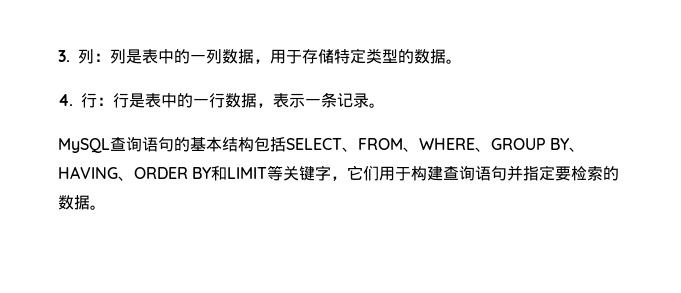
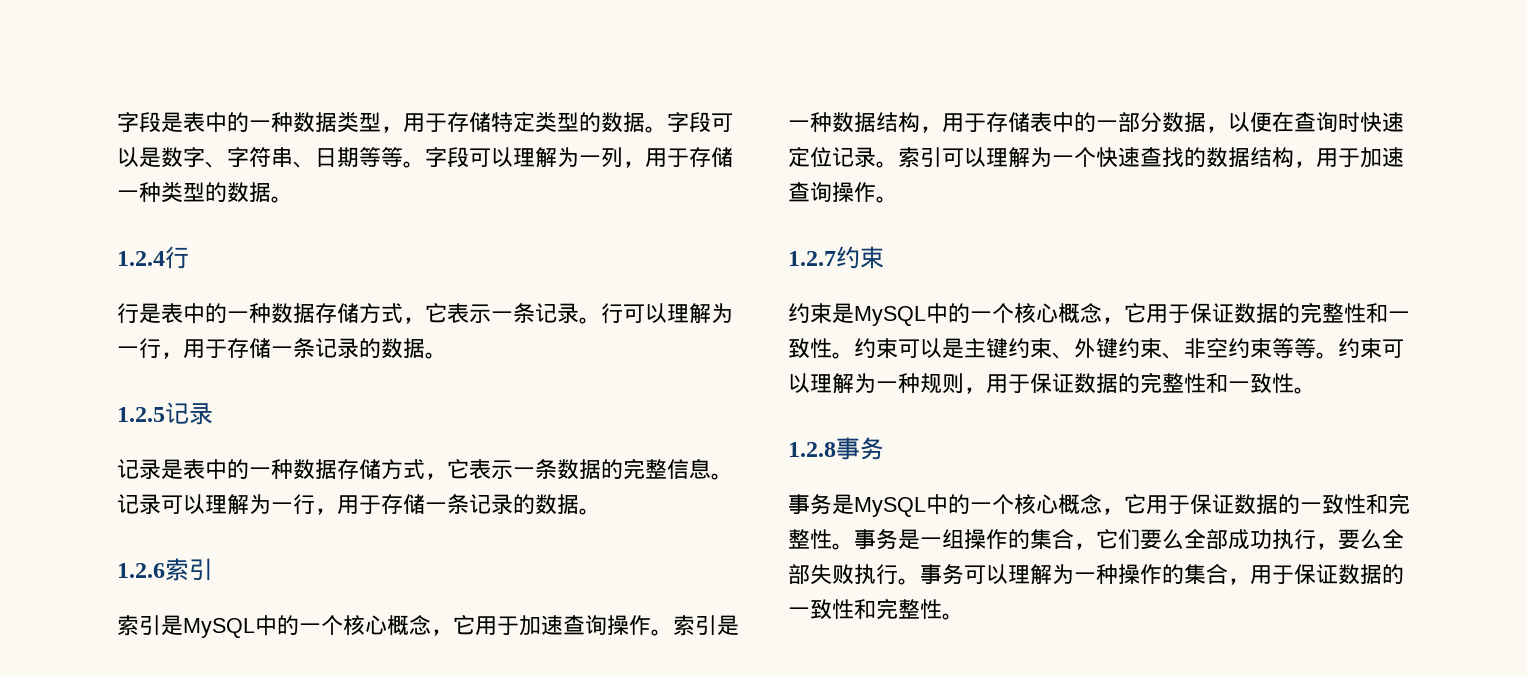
[58,49,254,64] 3.列：列是表中的一列数据 -> [117,112,381,133] 字段是表中的一种数据类型
[58,93,113,108] // 4.行： -> [667,112,733,133] [117,147,733,168] [117,182,293,203] [117,246,189,269] 字段可以是数字、字符串、日期等等。字段可以理解为一列，用于存储一种类型的数据。 // 1.2.4行 //
[209,93,273,108] 行数据， -> [249,303,447,324] 种数据存储方式，它
[58,136,586,153] [58,165,620,181] [58,195,90,210] // MySQL查询语句的基本结构包括SELECT、FROM、WHERE、GROUP BY、HAVING、ORDER BY和LIMIT等关键字，它们用于构建查询语句并指定要检索的数据 -> [601,303,733,324] [117,338,447,359] [117,402,213,425] [117,458,733,480] [117,494,601,515] [117,558,213,581] [117,615,739,638] [788,112,1404,133] [788,147,1404,168] [788,182,898,203] [788,246,884,269] [788,302,1410,326] [788,338,1404,359] [788,372,1316,394] [788,437,884,460] [788,493,1410,517] [788,528,1404,550] [788,563,1404,585] [788,598,942,620] 行可以理解为一行，用于存储一条记录的数据。 // 1.2.5记录 // 记录是表中的一种数据存储方式，它表示一条数据的完整信息。记录可以理解为一行，用于存储一条记录的数据。 // 1.2.6索引 // 索引是MySQL中的一个核心概念，它用于加速查询操作。索引是一种数据结构，用于存储表中的一部分数据，以便在查询时快速定位记录。索引可以理解为一个快速查找的数据结构，用于加速查询操作。 // 1.2.7约束 // 约束是MySQL中的一个核心概念，它用于保证数据的完整性和一致性。约束可以是主键约束、外键约束、非空约束等等。约束可以理解为一种规则，用于保证数据的完整性和一致性。 // 1.2.8事务 // 事务是MySQL中的一个核心概念，它用于保证数据的一致性和完整性。事务是一组操作的集合，它们要么全部成功执行，要么全部失败执行。事务可以理解为一种操作的集合，用于保证数据的一致性和完整性

